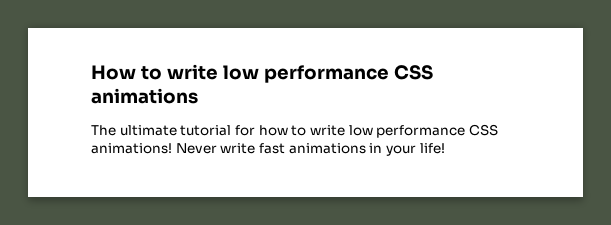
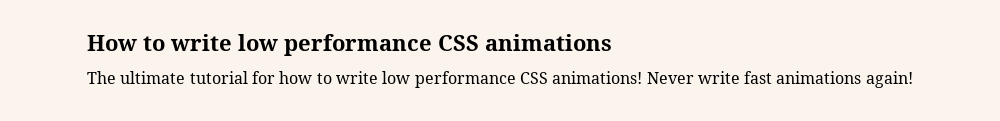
[369,143,445,156] in your life! -> [865,71,913,88] again!

